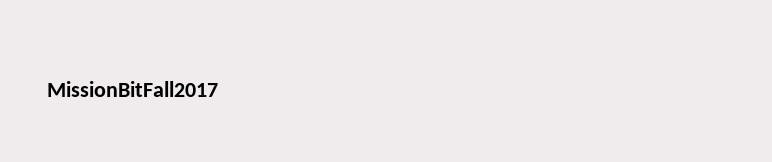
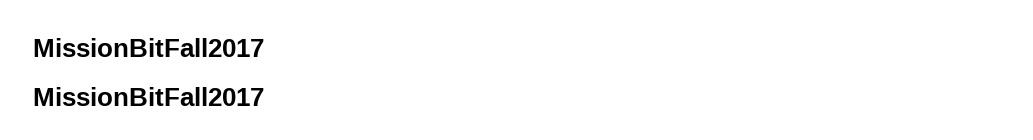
[47,81,218,97] MissionBitFall2017 -> [33,38,264,57] [33,87,264,106] MissionBitFall2017 // MissionBitFall2017

